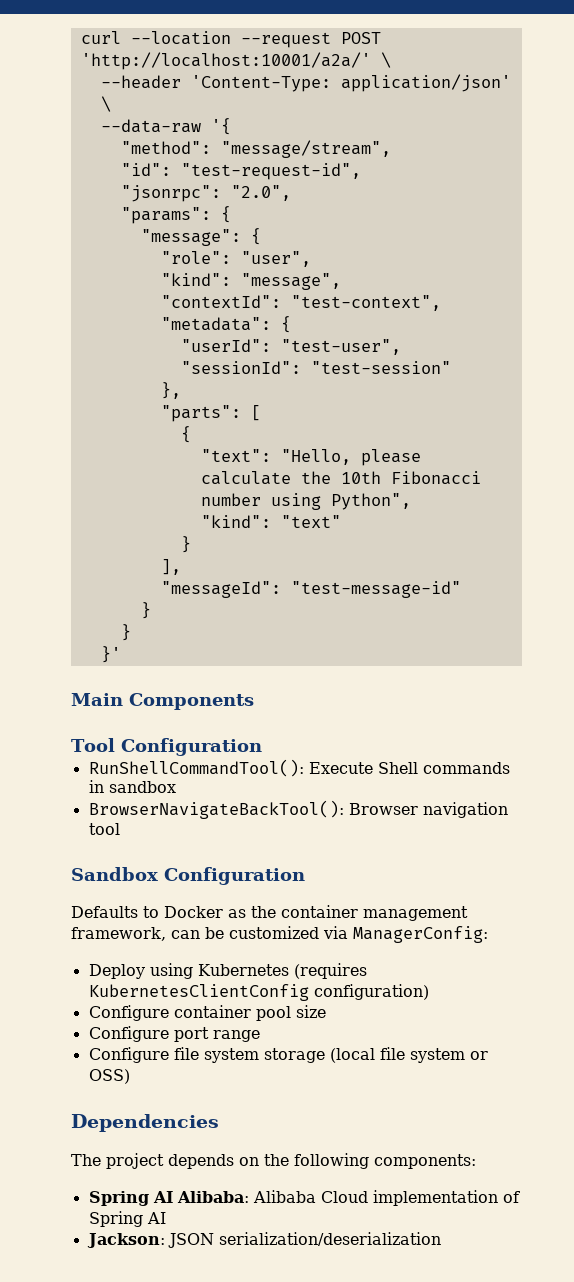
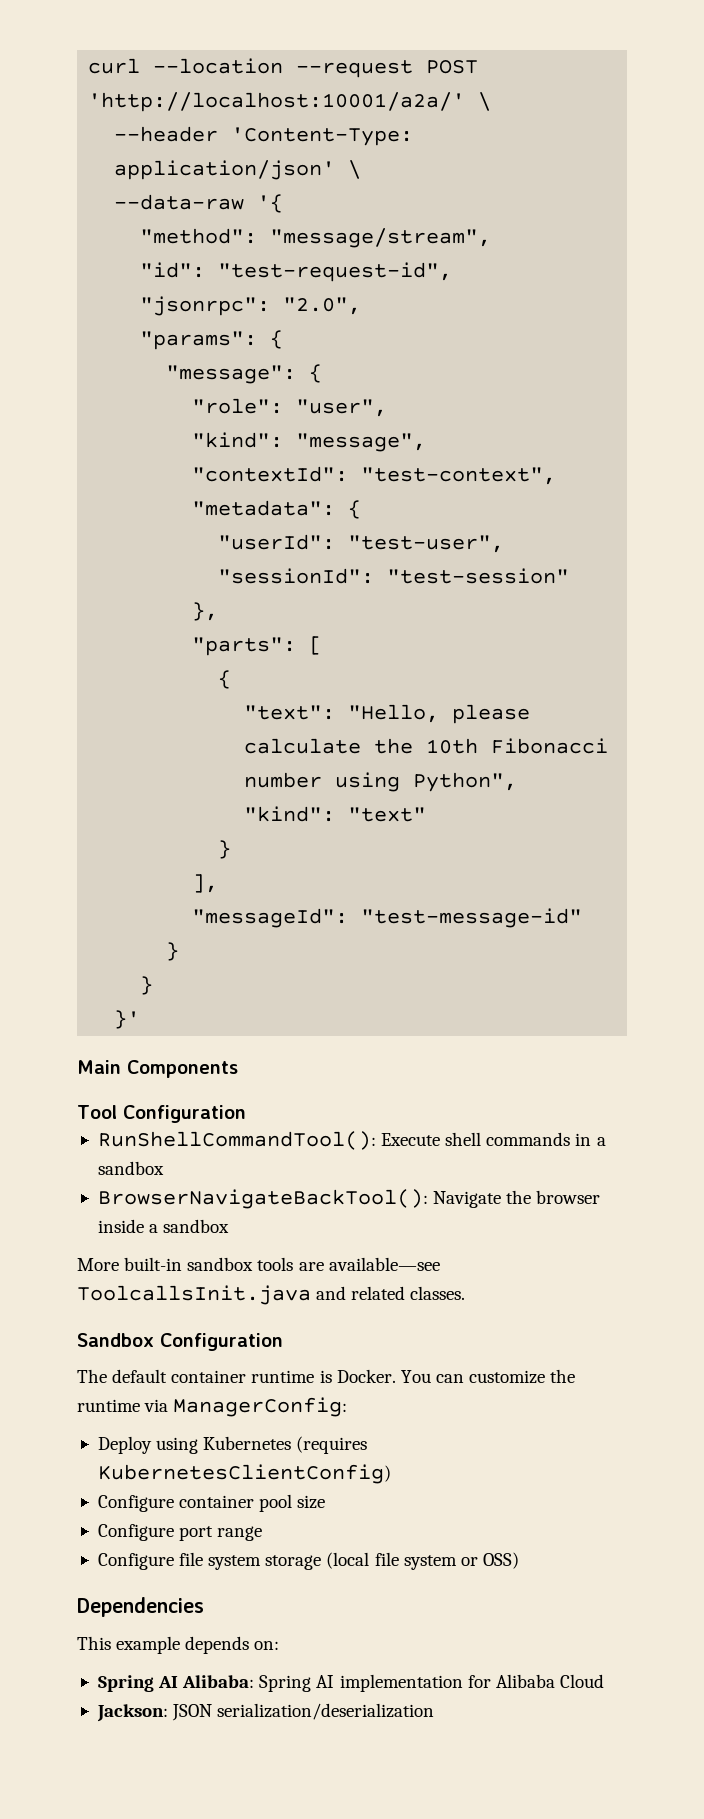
[377,762,418,774] Shell -> [445,1132,482,1146] shell
(104, 786) none -> [596,1137,606,1146] a
[348,802,508,818] [88,823,120,835] [71,867,305,885] [71,905,468,921] [71,926,319,941] Browser navigation tool // Sandbox Configuration // Defaults to Docker as the container management framework, can be customized -> [433,1190,601,1208] [97,1219,230,1233] [77,1257,440,1271] [77,1285,466,1305] [77,1333,283,1351] [77,1369,576,1384] [77,1399,140,1412] Navigate the browser inside a sandbox // More built-in sandbox tools are available—see ToolcallsInit.java and related classes. // Sandbox Configuration // The default container runtime is Docker. You can customize the runtime
[88,984,429,1001] KubernetesClientConfig configuration) -> [97,1464,391,1484] KubernetesClientConfig)
[71,1153,476,1169] [88,1190,520,1206] [88,1211,166,1227] The project depends on the following components: // Spring AI Alibaba: Alibaba Cloud implementation of Spring AI -> [77,1636,280,1654] [97,1674,604,1692] This example depends on: // Spring AI Alibaba: Spring AI implementation for Alibaba Cloud

